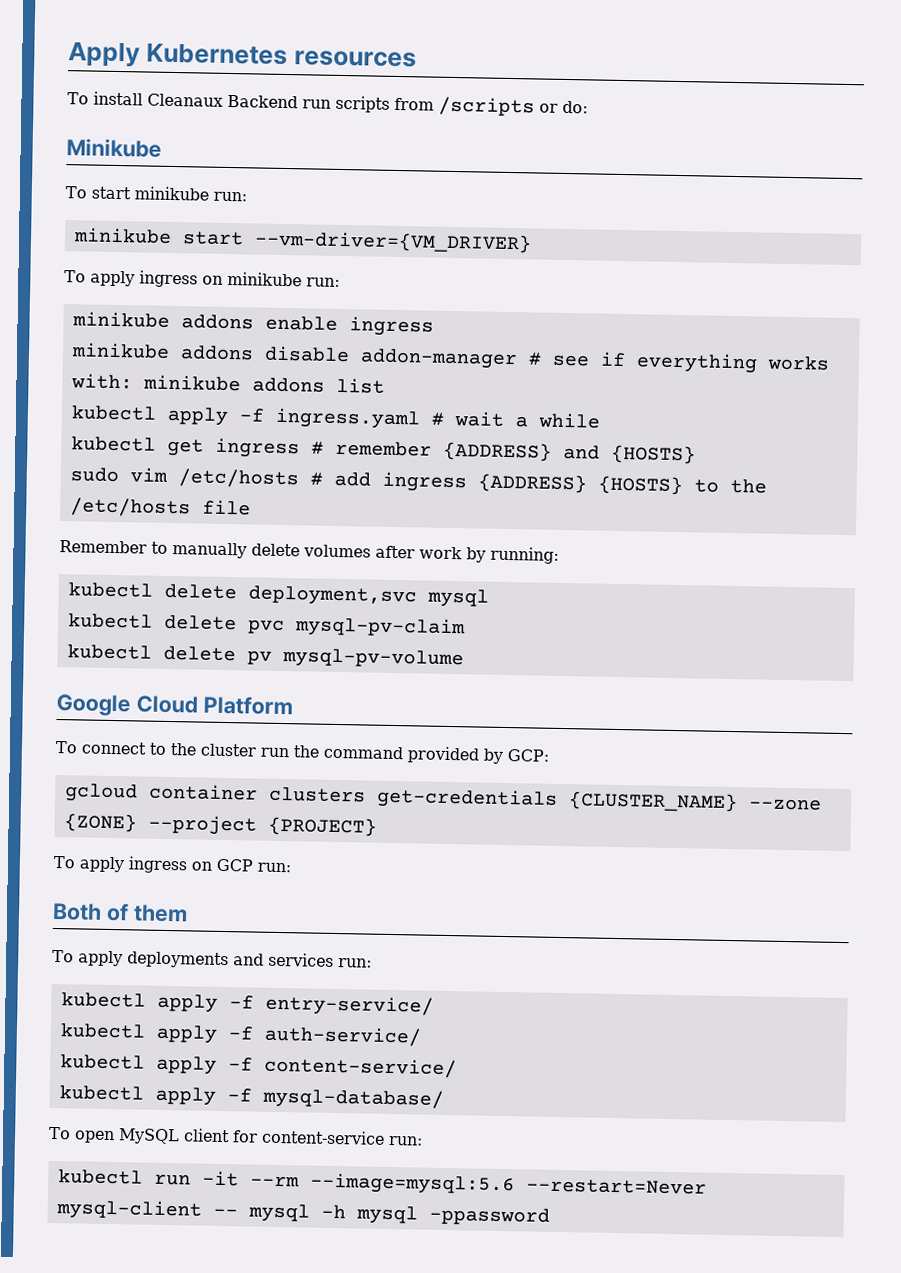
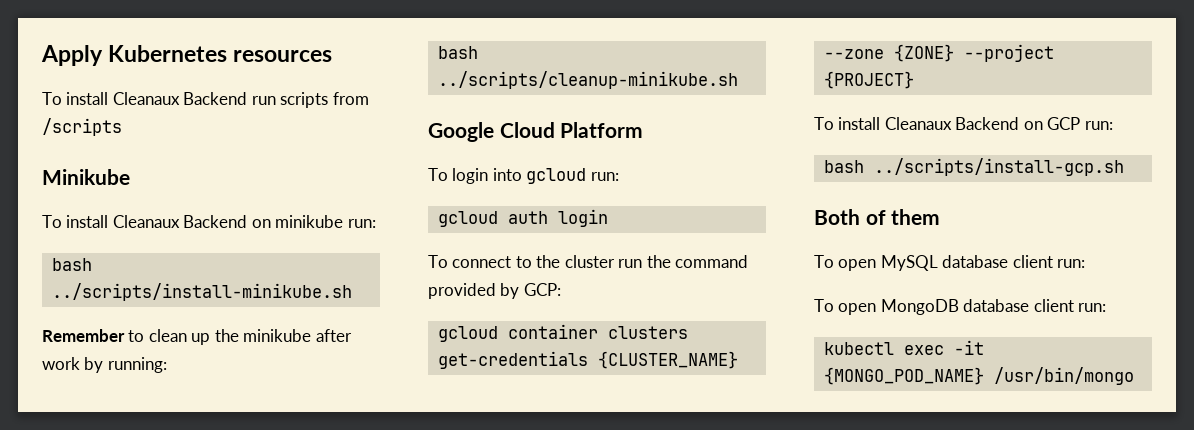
[538,100,588,114] or do: -> (122, 127) none
[90,186,247,202] [72,227,532,254] [64,270,340,288] [71,311,434,337] [70,342,830,374] [70,373,385,394] [70,405,600,430] [70,436,696,465] [69,467,767,496] [69,497,251,518] [59,540,559,564] [67,582,489,608] [67,613,466,639] [66,644,464,670] [56,694,293,717] start minikube run: // minikube start --vm-driver={VM_DRIVER} // To apply ingress on minikube run: // minikube addons enable ingress // minikube addons disable addon-manager # see if everything works with: minikube addons list // kubectl apply -f ingress.yaml # wait a while // kubectl get ingress # remember {ADDRESS} and {HOSTS} // sudo vim /etc/hosts # add ingress {ADDRESS} {HOSTS} to the /etc/hosts file // Remember to manually delete volumes after work by running: // kubectl delete deployment,svc mysql // kubectl delete pvc mysql-pv-claim // kubectl delete pv mysql-pv-volume // Google Cloud Platform -> [66,215,376,228] [51,258,92,271] [51,283,352,301] [42,329,352,345] [42,357,167,373] [437,46,478,59] [437,71,738,89] [428,122,644,142] [428,168,619,184] [437,209,608,227] install Cleanaux Backend on minikube run: // bash ../scripts/install-minikube.sh // Remember to clean up the minikube after work by running: // bash ../scripts/cleanup-minikube.sh // Google Cloud Platform // To login into gcloud run: // gcloud auth login
[78,856,188,874] apply ingress -> [838,117,1020,130] install Cleanaux Backend
(291, 867) none -> [823,158,1124,176] // bash ../scripts/install-gcp.sh
[77,950,372,969] [60,992,434,1017] [59,1023,422,1047] [59,1054,457,1079] [58,1085,444,1110] [48,1126,423,1146] [57,1169,707,1196] [55,1199,550,1226] apply deployments and services run: // kubectl apply -f entry-service/ // kubectl apply -f auth-service/ // kubectl apply -f content-service/ // kubectl apply -f mysql-database/ // To open MySQL client for content-service run: // kubectl run -it --rm --image=mysql:5.6 --restart=Never mysql-client -- mysql -h mysql -ppassword -> [838,255,1086,271] [814,299,1107,315] [823,340,984,355] [823,367,1134,385] open MySQL database client run: // To open MongoDB database client run: // kubectl exec -it {MONGO_POD_NAME} /usr/bin/mongo

